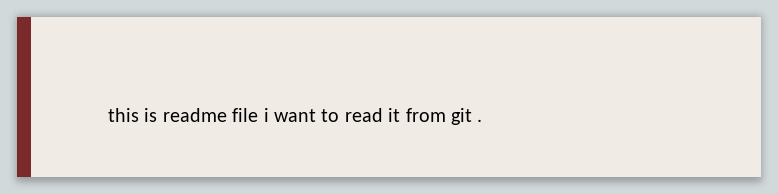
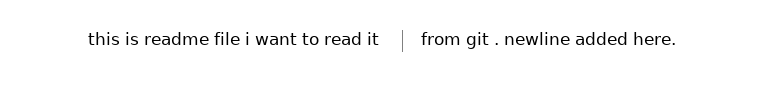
(483, 120) none -> [504,32,676,45] newline added here.

